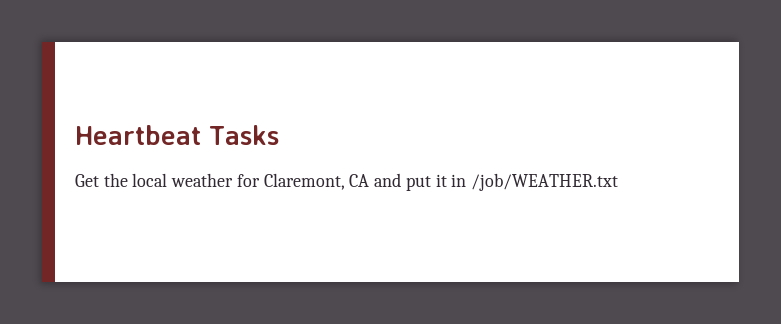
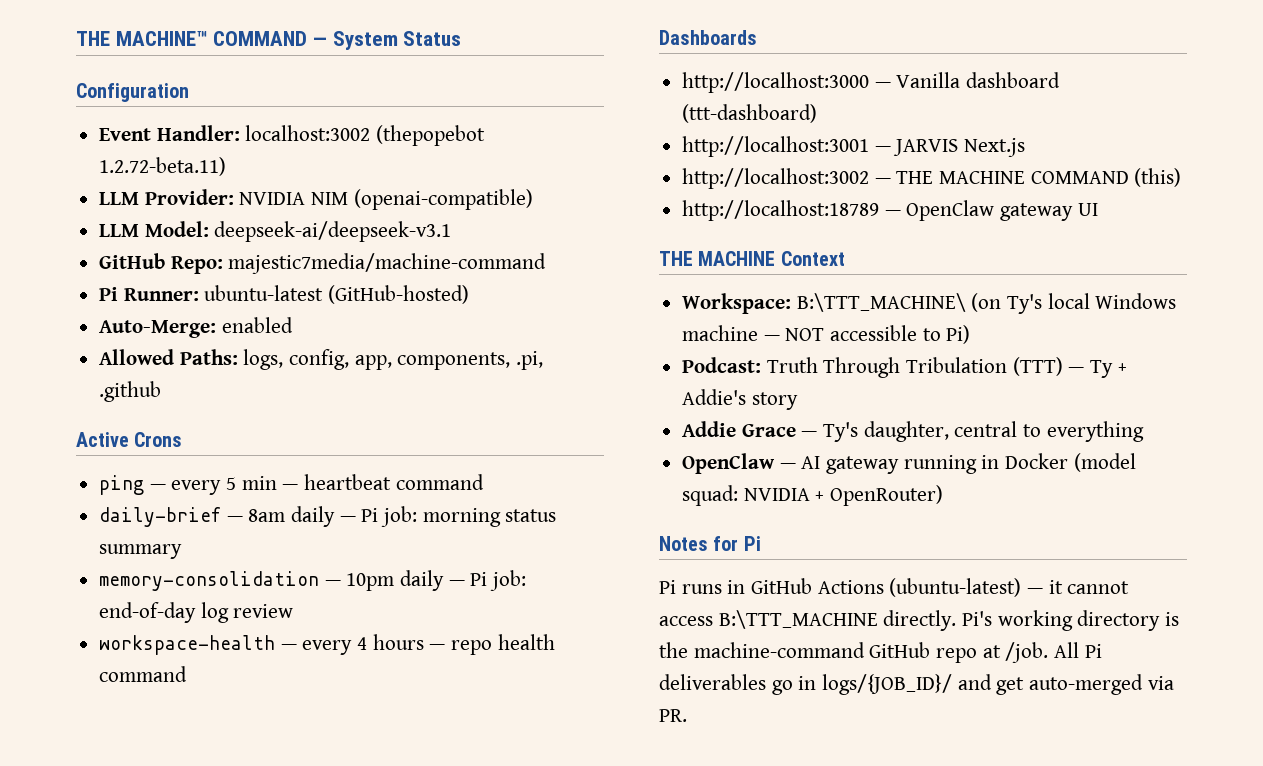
[75,125,279,145] [75,173,618,191] Heartbeat Tasks // Get the local weather for Claremont, CA and put it in /job/WEATHER.txt -> [76,31,462,50] [76,83,189,102] [99,125,486,146] [99,157,227,176] [99,189,533,210] [99,221,452,242] [99,253,547,274] [99,285,470,304] [99,317,293,338] [99,349,544,370] [99,381,162,402] [76,432,183,447] [99,474,484,495] [99,506,557,527] [99,544,183,559] [99,570,527,591] [99,602,294,623] [99,634,555,655] [99,666,188,682] [659,30,757,45] [682,72,1061,93] [682,104,818,123] [682,136,1026,157] [682,168,1182,189] [682,200,1098,221] [659,251,845,266] [682,293,1177,314] [682,325,971,344] [682,357,1127,378] [682,389,798,410] [682,421,1144,442] [682,453,1136,474] [682,485,944,506] [659,536,761,551] [659,578,1130,597] [659,610,1180,631] [659,642,1102,663] [659,674,1174,695] [659,709,687,722] THE MACHINE™ COMMAND — System Status // Configuration // Event Handler: localhost:3002 (thepopebot 1.2.72-beta.11) // LLM Provider: NVIDIA NIM (openai-compatible) // LLM Model: deepseek-ai/deepseek-v3.1 // GitHub Repo: majestic7media/machine-command // Pi Runner: ubuntu-latest (GitHub-hosted) // Auto-Merge: enabled // Allowed Paths: logs, config, app, components, .pi, .github // Active Crons // ping — every 5 min — heartbeat command // daily-brief — 8am daily — Pi job: morning status summary // memory-consolidation — 10pm daily — Pi job: end-of-day log review // workspace-health — every 4 hours — repo health command // Dashboards // http://localhost:3000 — Vanilla dashboard (ttt-dashboard) // http://localhost:3001 — JARVIS Next.js // http://localhost:3002 — THE MACHINE COMMAND (this) // http://localhost:18789 — OpenClaw gateway UI // THE MACHINE Context // Workspace: B:\TTT_MACHINE\ (on Ty's local Windows machine — NOT accessible to Pi) // Podcast: Truth Through Tribulation (TTT) — Ty + Addie's story // Addie Grace — Ty's daughter, central to everything // OpenClaw — AI gateway running in Docker (model squad: NVIDIA + OpenRouter) // Notes for Pi // Pi runs in GitHub Actions (ubuntu-latest) — it cannot access B:\TTT_MACHINE directly. Pi's working directory is the machine-command GitHub repo at /job. All Pi deliverables go in logs/{JOB_ID}/ and get auto-merged via PR.

